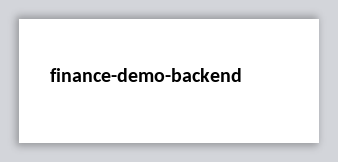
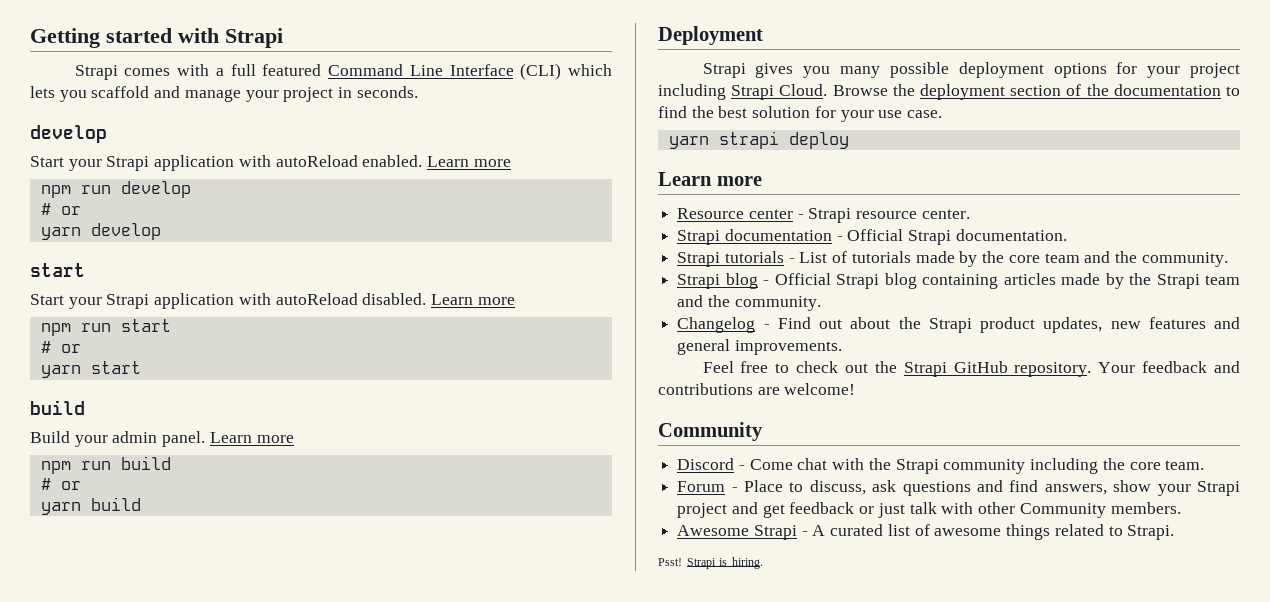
[50,68,242,82] finance-demo-backend -> [30,28,283,48] [74,63,612,80] [30,86,418,102] [30,125,107,143] [30,155,511,171] [40,181,191,198] [40,203,81,215] [40,223,161,240] [30,263,85,277] [30,293,515,309] [40,319,171,336] [40,341,81,353] [40,361,141,378] [30,400,85,415] [30,431,294,447] [40,456,171,474] [40,478,81,490] [40,497,141,515] [658,26,763,45] [702,62,1240,78] [658,84,1240,100] [658,106,943,122] [668,131,849,149] [658,172,762,186] [677,208,970,223] [677,229,1067,245] [677,251,1228,267] [677,273,1240,289] [677,295,821,311] [677,317,1240,333] [677,339,842,355] [702,361,1240,377] [658,383,856,395] [658,422,763,441] [677,458,1205,474] [677,480,1240,496] [677,502,1181,518] [677,524,1175,540] [658,557,764,569] Getting started with Strapi // Strapi comes with a full featured Command Line Interface (CLI) which lets you scaffold and manage your project in seconds. // develop // Start your Strapi application with autoReload enabled. Learn more // npm run develop // # or // yarn develop // start // Start your Strapi application with autoReload disabled. Learn more // npm run start // # or // yarn start // build // Build your admin panel. Learn more // npm run build // # or // yarn build // Deployment // Strapi gives you many possible deployment options for your project including Strapi Cloud. Browse the deployment section of the documentation to find the best solution for your use case. // yarn strapi deploy // Learn more // Resource center - Strapi resource center. // Strapi documentation - Official Strapi documentation. // Strapi tutorials - List of tutorials made by the core team and the community. // Strapi blog - Official Strapi blog containing articles made by the Strapi team and the community. // Changelog - Find out about the Strapi product updates, new features and general improvements. // Feel free to check out the Strapi GitHub repository. Your feedback and contributions are welcome! // Community // Discord - Come chat with the Strapi community including the core team. // Forum - Place to discuss, ask questions and find answers, show your Strapi project and get feedback or just talk with other Community members. // Awesome Strapi - A curated list of awesome things related to Strapi. // Psst! Strapi is hiring.

